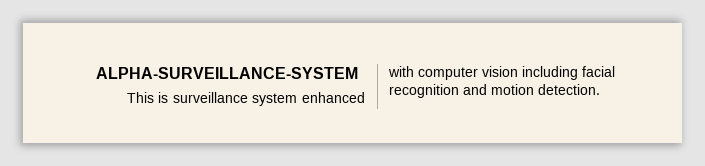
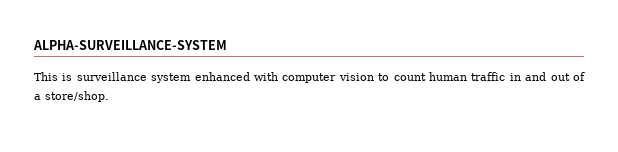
[522,66,615,80] [389,84,600,98] including facial recognition and motion detection. -> [378,72,585,81] [34,91,109,102] to count human traffic in and out of a store/shop.

